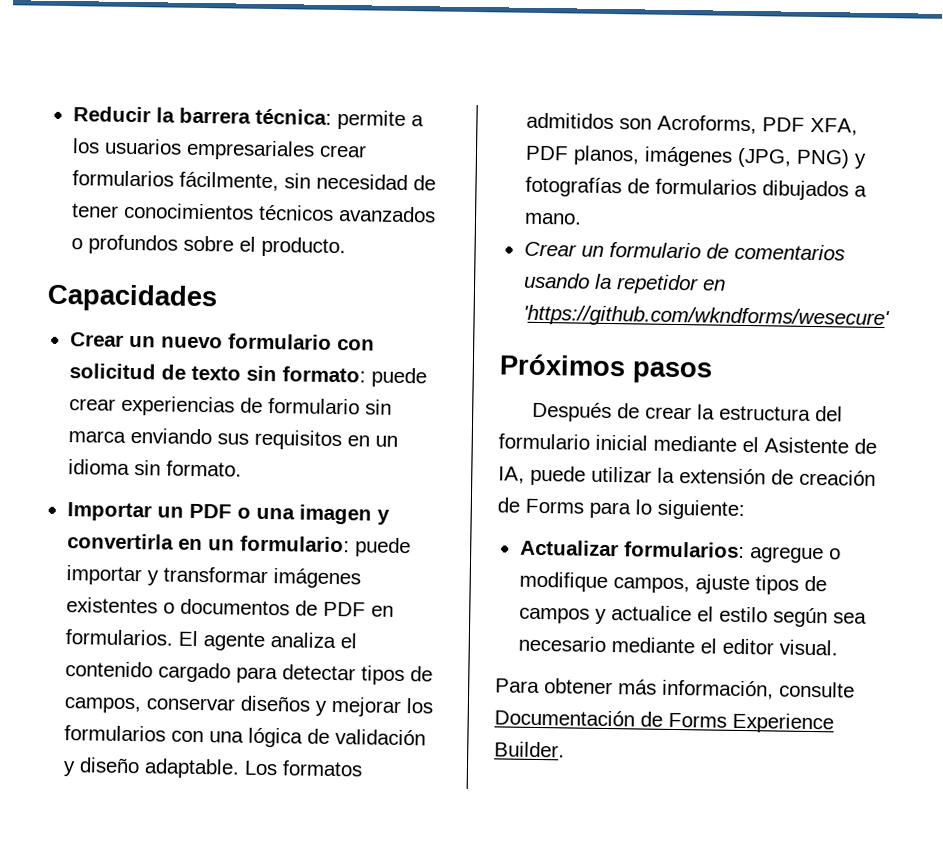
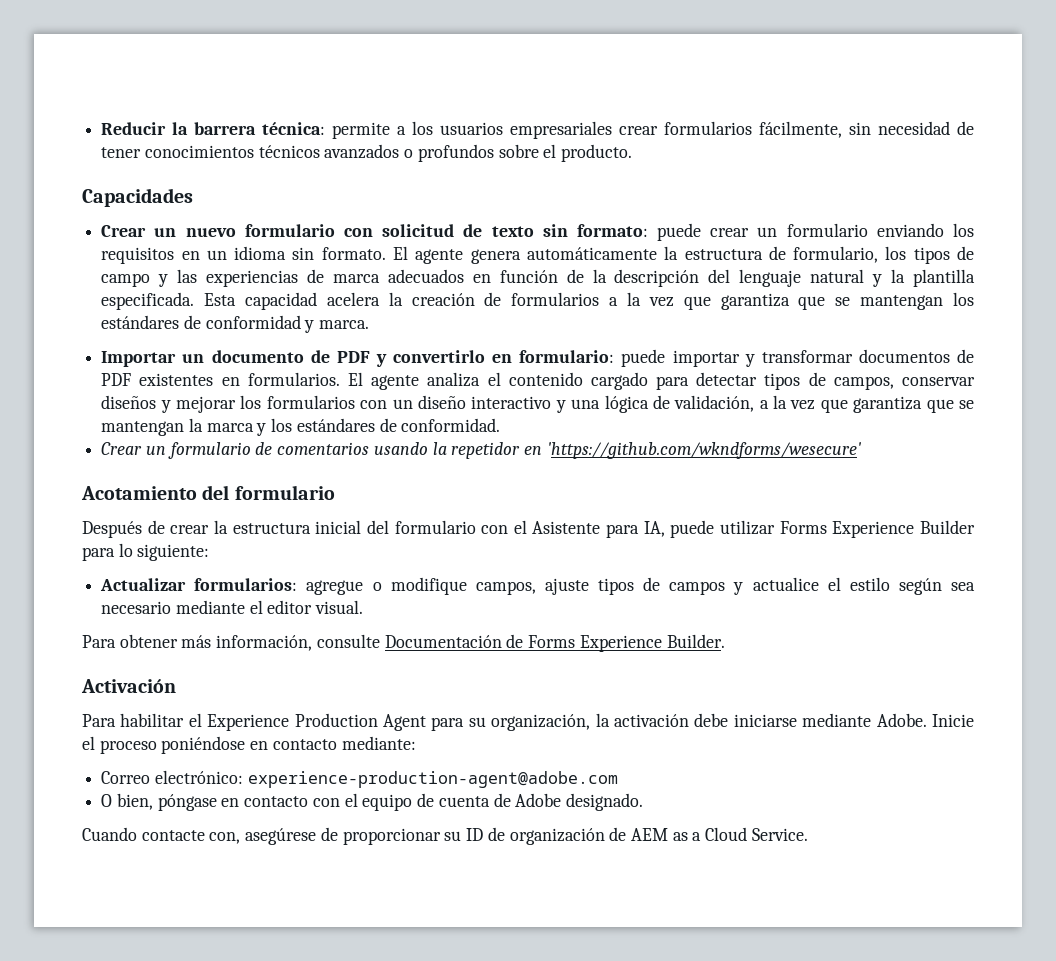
[120,395,392,417] [67,427,249,445] experiencias de formulario sin marca enviando sus -> [757,223,974,237] un formulario enviando los
[66,502,390,525] [66,533,235,551] // Importar un PDF o una imagen y convertirla en un -> [393,246,974,264] [101,269,975,287] [101,292,974,310] [101,315,370,333] [101,350,513,367] El agente genera automáticamente la estructura de formulario, los tipos de campo y las experiencias de marca adecuados en función de la descripción del lenguaje natural y la plantilla especificada. Esta capacidad acelera la creación de formularios a la vez que garantiza que se mantengan los estándares de conformidad y marca. // Importar un documento de PDF y convertirlo en
[272,568,361,589] [65,597,175,614] imágenes existentes o -> (853, 356) none
(366, 609) none -> [139,373,214,386] existentes
[208,727,426,748] [62,757,363,779] [525,112,858,136] [524,145,867,169] [524,176,867,201] [523,212,582,225] una lógica de validación y diseño adaptable. Los formatos admitidos son Acroforms, PDF XFA, PDF planos, imágenes (JPG, PNG) y fotografías de formularios dibujados a mano. -> [392,395,975,413] [101,418,501,436] un diseño interactivo y una lógica de validación, a la vez que garantiza que se mantengan la marca y los estándares de conformidad.
[499,353,712,384] Próximos pasos -> [81,485,335,500] Acotamiento del formulario
[815,406,844,422] [498,433,737,452] del formulario inicial mediante -> [315,520,509,534] inicial del formulario con
[854,438,877,454] de -> [606,524,640,538] para
[657,467,876,486] [497,497,584,514] la extensión de creación de Forms -> [779,520,975,538] Forms Experience Builder
(565, 749) none -> [81,679,176,693] [82,713,974,731] [82,736,416,754] [101,770,618,788] [101,793,643,811] [82,827,808,845] // Activación // Para habilitar el Experience Production Agent para su organización, la activación debe iniciarse mediante Adobe. Inicie el proceso poniéndose en contacto mediante: // Correo electrónico: experience-production-agent@adobe.com // O bien, póngase en contacto con el equipo de cuenta de Adobe designado. // Cuando contacte con, asegúrese de proporcionar su ID de organización de AEM as a Cloud Service.

